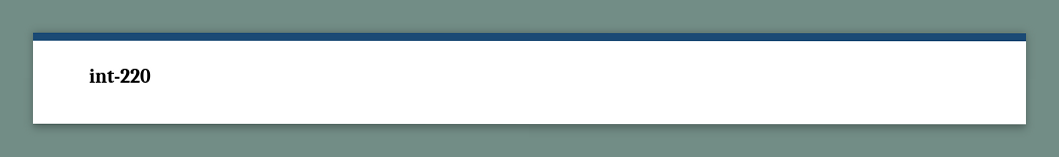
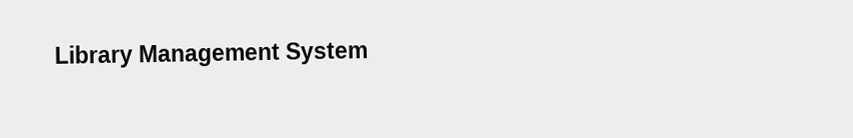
[88,68,152,83] int-220 -> [54,41,369,69] Library Management System

